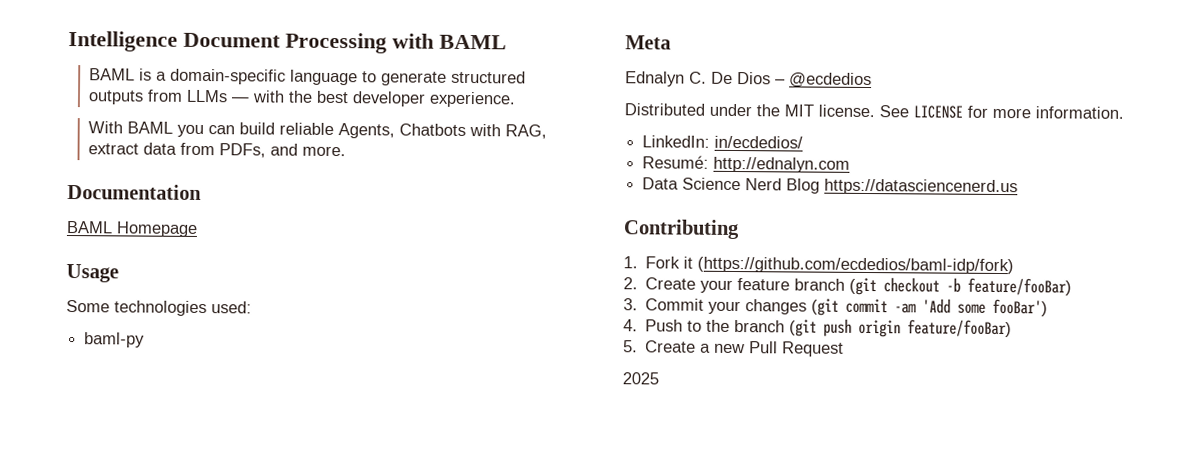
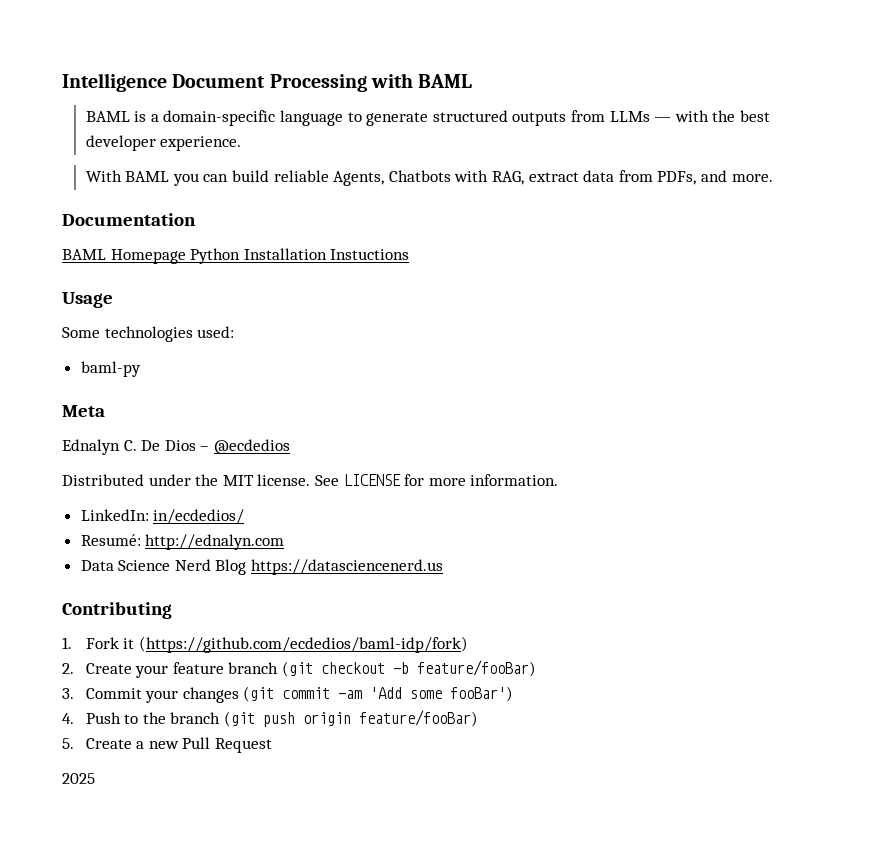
(198, 229) none -> [190,248,410,264] Python Installation Instuctions

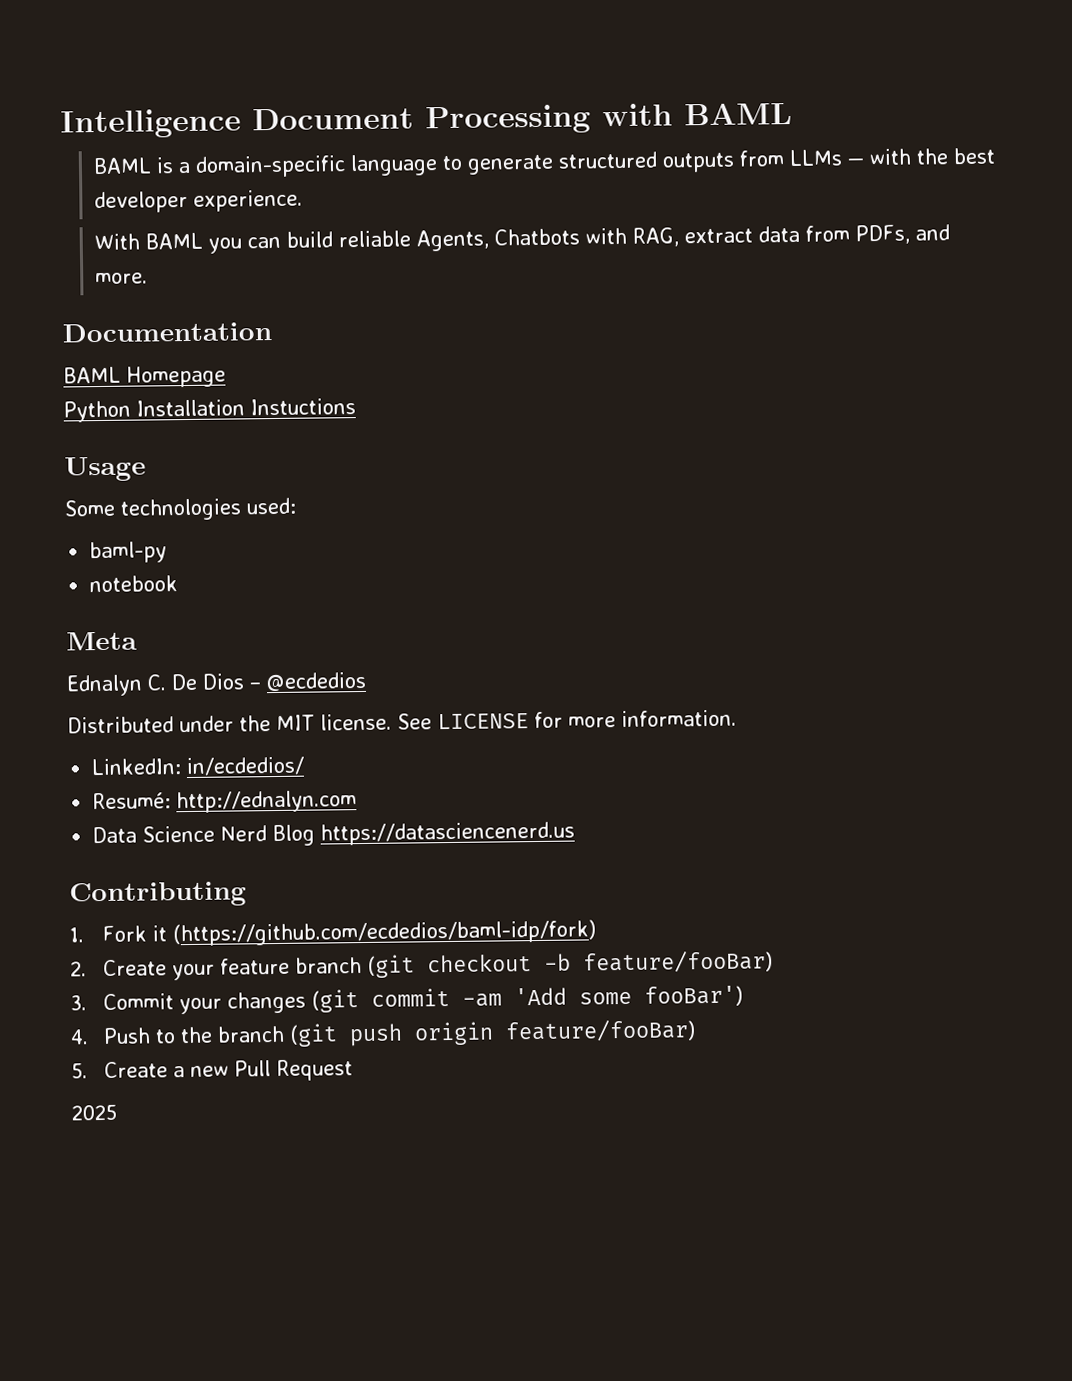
(186, 256) none -> (226, 376) //
(141, 369) none -> [89,575,179,593] // notebook

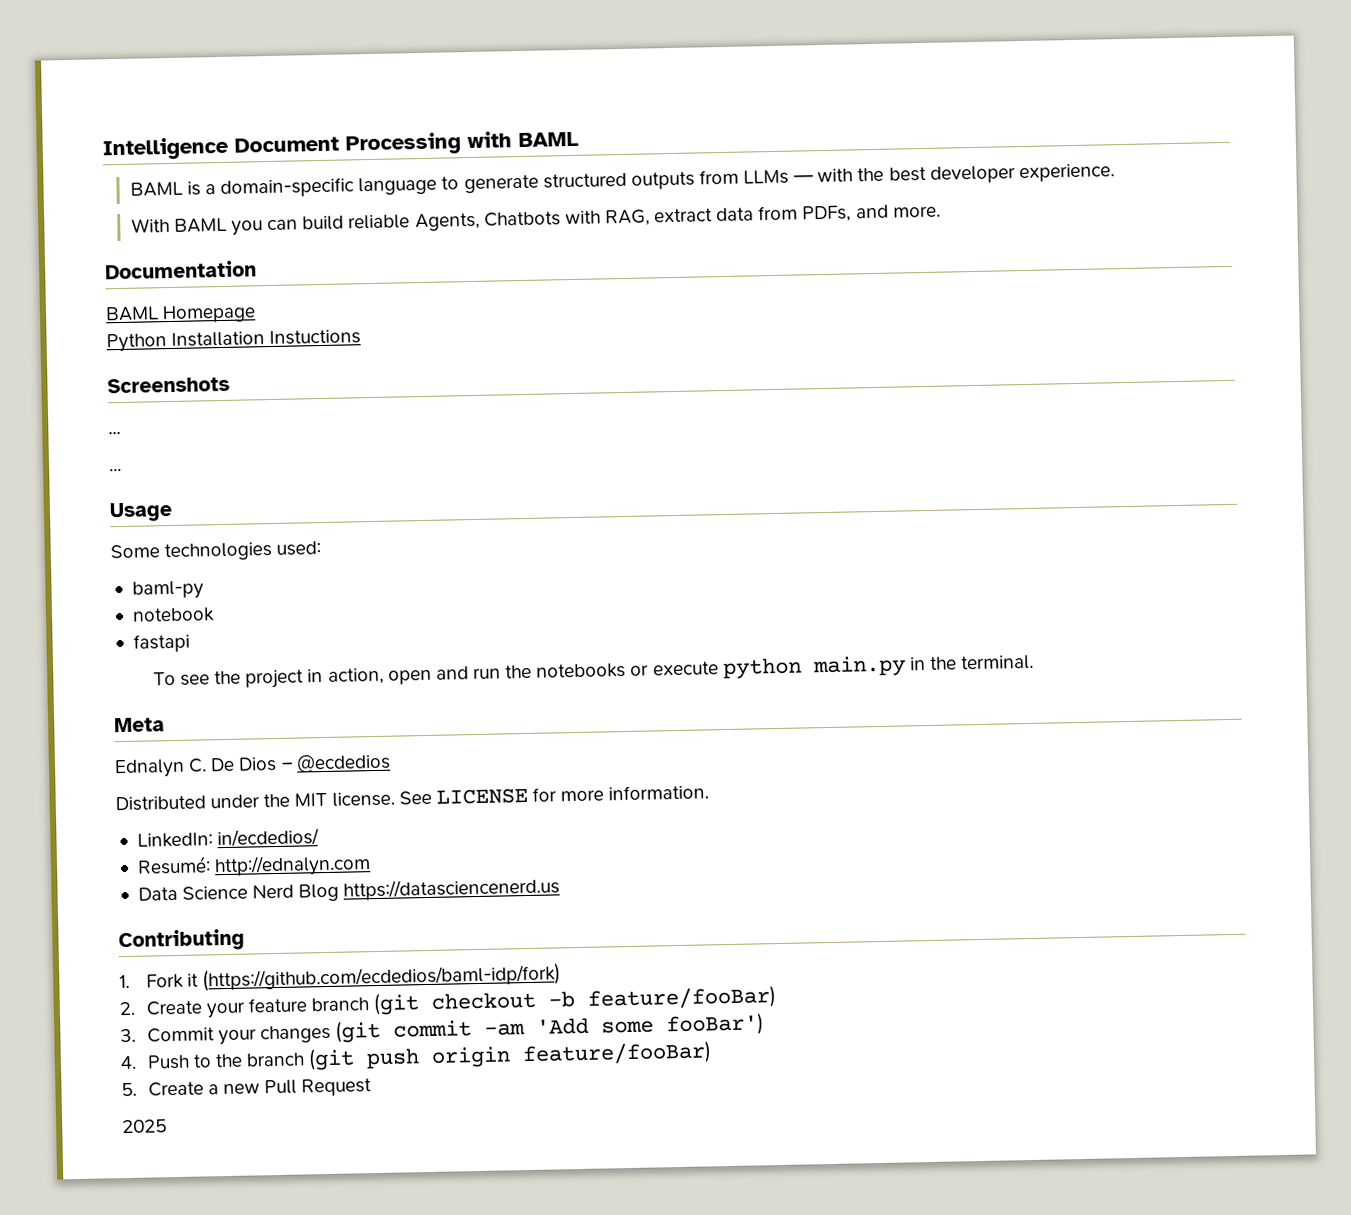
(356, 407) none -> [107,376,230,394] [108,431,121,435] [109,468,122,472] // Screenshots // ... // ...
(179, 584) none -> [132,633,190,653] [152,654,1035,689] // fastapi // To see the project in action, open and run the notebooks or execute python main.py in the terminal.

